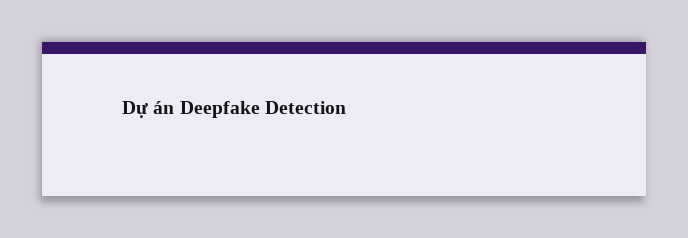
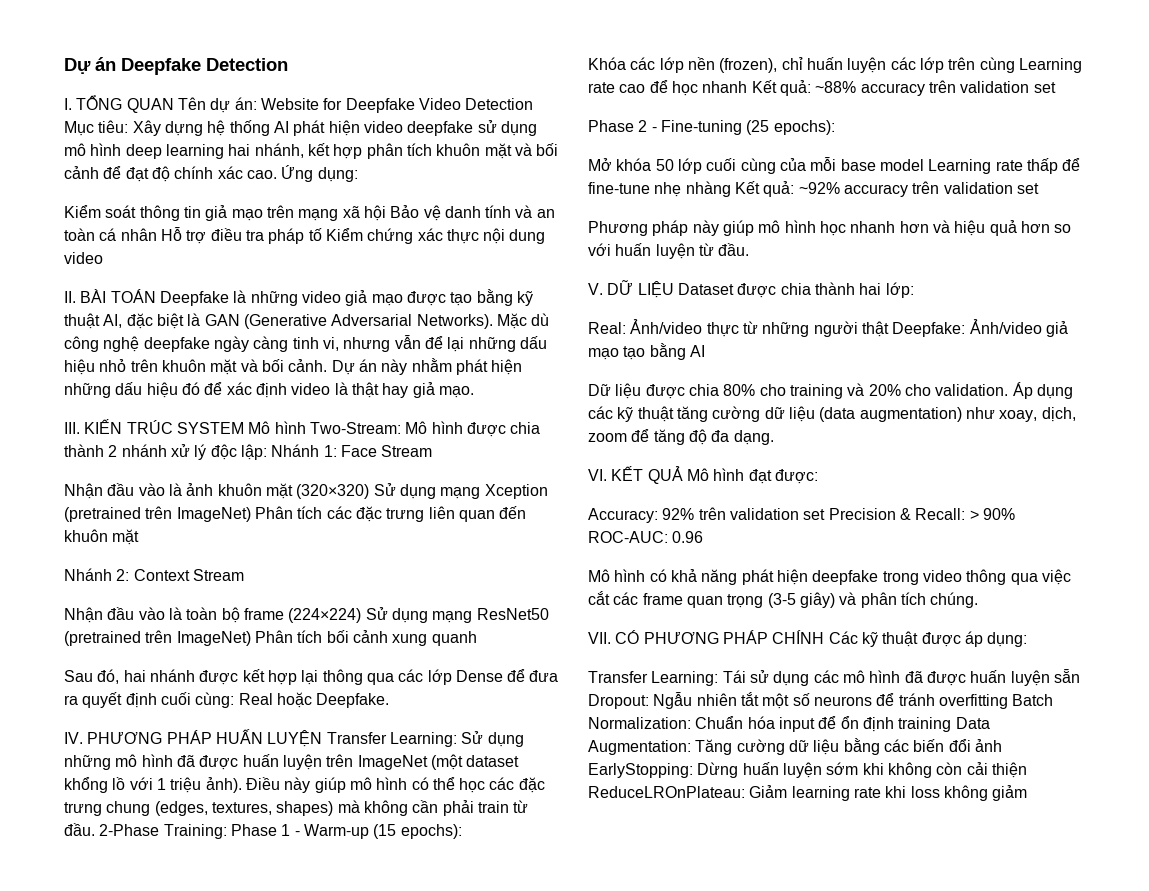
(346, 107) none -> [64,95,534,113] [64,120,537,136] [64,143,559,159] [64,165,358,182] [64,205,555,221] [64,227,546,244] [64,252,103,264] [64,289,533,306] [64,313,550,329] [64,335,547,352] [64,358,523,375] [64,382,474,398] [64,419,541,437] [64,444,433,460] [64,483,548,499] [64,506,527,522] [64,529,140,545] [64,568,244,581] [64,607,549,623] [64,630,477,646] [64,669,559,685] [64,692,390,708] [64,729,524,747] [64,754,520,770] [64,777,545,793] [64,800,529,816] [64,823,462,839] [588,57,1082,73] [588,80,1056,96] [588,120,835,135] [588,157,1081,174] [588,181,1039,197] [588,220,1072,236] [588,243,750,259] [588,280,914,298] [588,319,1068,337] [588,343,705,360] [588,382,1073,399] [588,406,1076,422] [588,429,774,445] [588,466,818,484] [588,507,1015,523] [588,531,704,543] [588,569,1071,585] [588,591,979,608] [588,630,1028,647] [588,669,1080,686] [588,692,1054,709] [588,716,990,732] [588,738,1002,755] [588,762,1027,778] [588,785,1028,801] // I. TỔNG QUAN Tên dự án: Website for Deepfake Video Detection Mục tiêu: Xây dựng hệ thống AI phát hiện video deepfake sử dụng mô hình deep learning hai nhánh, kết hợp phân tích khuôn mặt và bối cảnh để đạt độ chính xác cao. Ứng dụng: // Kiểm soát thông tin giả mạo trên mạng xã hội Bảo vệ danh tính và an toàn cá nhân Hỗ trợ điều tra pháp tố Kiểm chứng xác thực nội dung video // II. BÀI TOÁN Deepfake là những video giả mạo được tạo bằng kỹ thuật AI, đặc biệt là GAN (Generative Adversarial Networks). Mặc dù công nghệ deepfake ngày càng tinh vi, nhưng vẫn để lại những dấu hiệu nhỏ trên khuôn mặt và bối cảnh. Dự án này nhằm phát hiện những dấu hiệu đó để xác định video là thật hay giả mạo. // III. KIẾN TRÚC SYSTEM Mô hình Two-Stream: Mô hình được chia thành 2 nhánh xử lý độc lập: Nhánh 1: Face Stream // Nhận đầu vào là ảnh khuôn mặt (320×320) Sử dụng mạng Xception (pretrained trên ImageNet) Phân tích các đặc trưng liên quan đến khuôn mặt // Nhánh 2: Context Stream // Nhận đầu vào là toàn bộ frame (224×224) Sử dụng mạng ResNet50 (pretrained trên ImageNet) Phân tích bối cảnh xung quanh // Sau đó, hai nhánh được kết hợp lại thông qua các lớp Dense để đưa ra quyết định cuối cùng: Real hoặc Deepfake. // IV. PHƯƠNG PHÁP HUẤN LUYỆN Transfer Learning: Sử dụng những mô hình đã được huấn luyện trên ImageNet (một dataset khổng lồ với 1 triệu ảnh). Điều này giúp mô hình có thể học các đặc trưng chung (edges, textures, shapes) mà không cần phải train từ đầu. 2-Phase Training: Phase 1 - Warm-up (15 epochs): // Khóa các lớp nền (frozen), chỉ huấn luyện các lớp trên cùng Learning rate cao để học nhanh Kết quả: ~88% accuracy trên validation set // Phase 2 - Fine-tuning (25 epochs): // Mở khóa 50 lớp cuối cùng của mỗi base model Learning rate thấp để fine-tune nhẹ nhàng Kết quả: ~92% accuracy trên validation set // Phương pháp này giúp mô hình học nhanh hơn và hiệu quả hơn so với huấn luyện từ đầu. // V. DỮ LIỆU Dataset được chia thành hai lớp: // Real: Ảnh/video thực từ những người thật Deepfake: Ảnh/video giả mạo tạo bằng AI // Dữ liệu được chia 80% cho training và 20% cho validation. Áp dụng các kỹ thuật tăng cường dữ liệu (data augmentation) như xoay, dịch, zoom để tăng độ đa dạng. // VI. KẾT QUẢ Mô hình đạt được: // Accuracy: 92% trên validation set Precision & Recall: > 90% ROC-AUC: 0.96 // Mô hình có khả năng phát hiện deepfake trong video thông qua việc cắt các frame quan trọng (3-5 giây) và phân tích chúng. // VII. CÓ PHƯƠNG PHÁP CHÍNH Các kỹ thuật được áp dụng: // Transfer Learning: Tái sử dụng các mô hình đã được huấn luyện sẵn Dropout: Ngẫu nhiên tắt một số neurons để tránh overfitting Batch Normalization: Chuẩn hóa input để ổn định training Data Augmentation: Tăng cường dữ liệu bằng các biến đổi ảnh EarlyStopping: Dừng huấn luyện sớm khi không còn cải thiện ReduceLROnPlateau: Giảm learning rate khi loss không giảm

